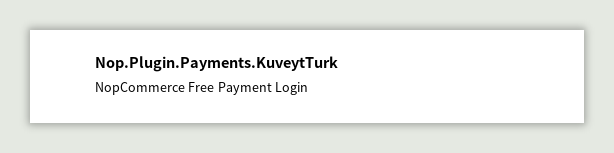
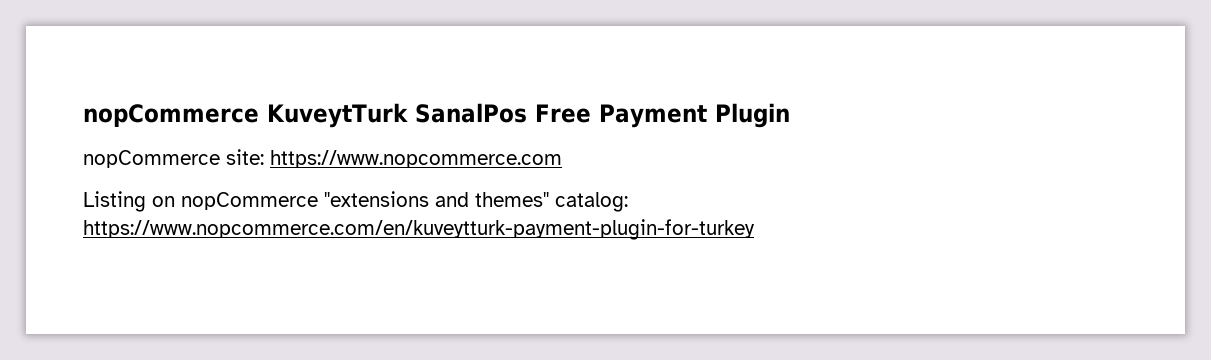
[95,56,338,72] [95,82,309,95] Nop.Plugin.Payments.KuveytTurk // NopCommerce Free Payment Login -> [83,103,790,128] [83,149,562,168] [83,191,628,212] [83,219,755,240] nopCommerce KuveytTurk SanalPos Free Payment Plugin // nopCommerce site: https://www.nopcommerce.com // Listing on nopCommerce "extensions and themes" catalog: https://www.nopcommerce.com/en/kuveytturk-payment-plugin-for-turkey

